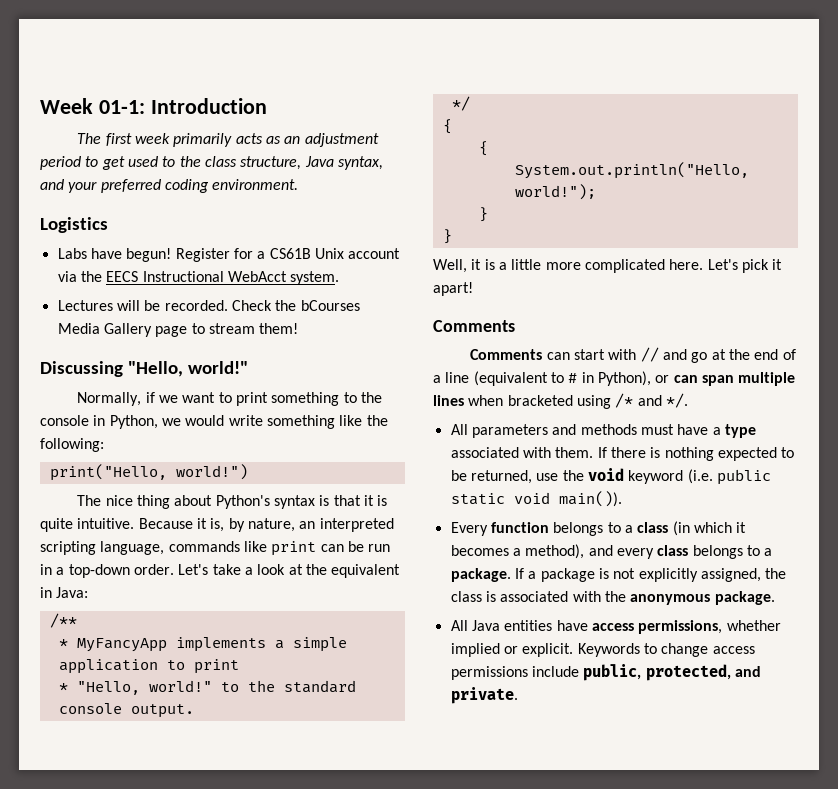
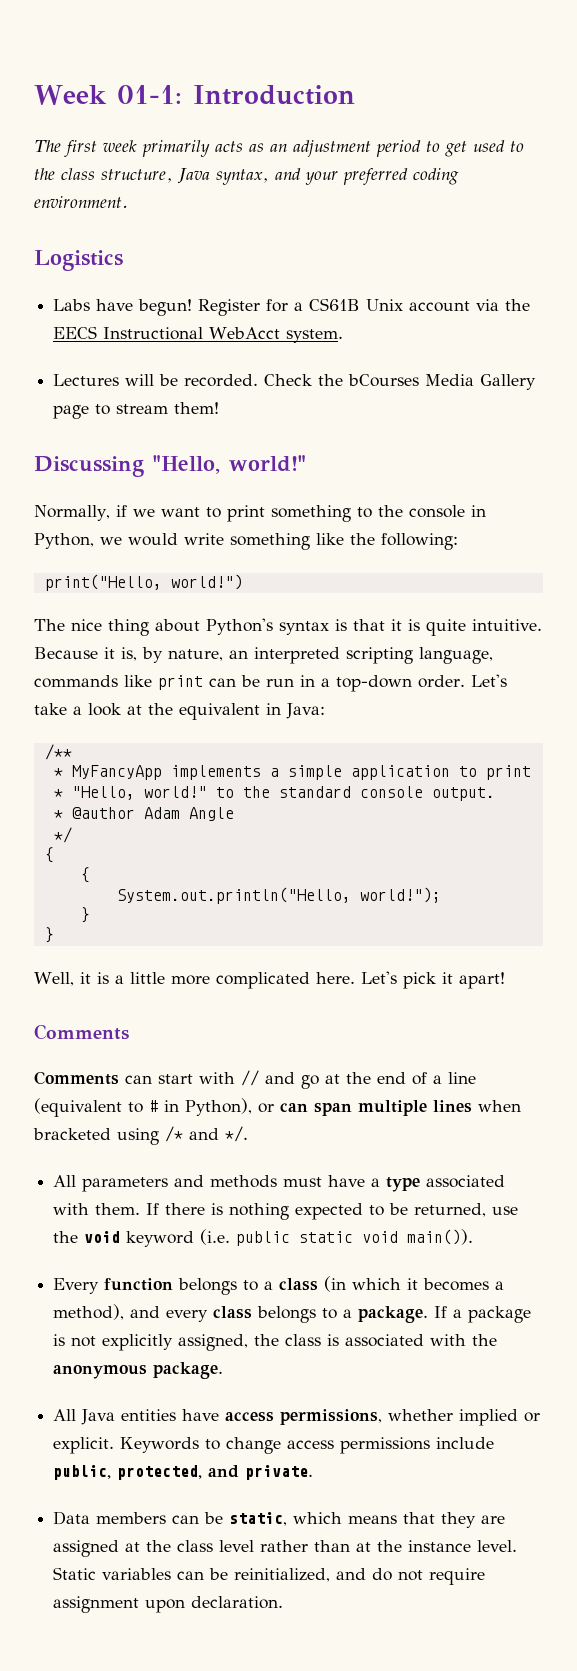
(194, 711) none -> [53,807,234,821] // * @author Adam Angle
(518, 695) none -> [53,1511,506,1528] [53,1540,518,1557] [53,1567,486,1585] [53,1596,284,1613] // Data members can be static, which means that they are assigned at the class level rather than at the instance level. Static variables can be reinitialized, and do not require assignment upon declaration.

